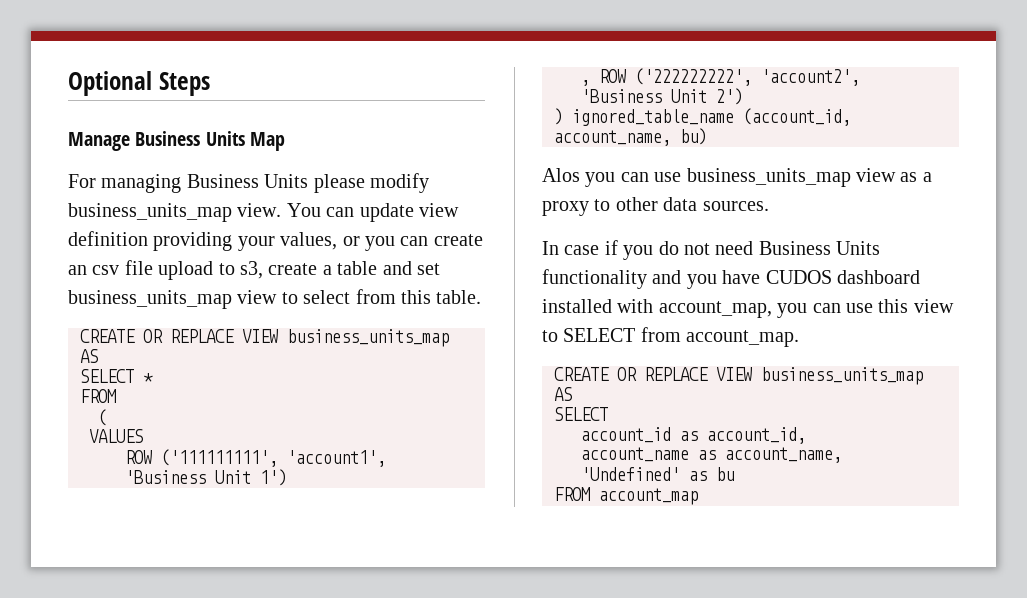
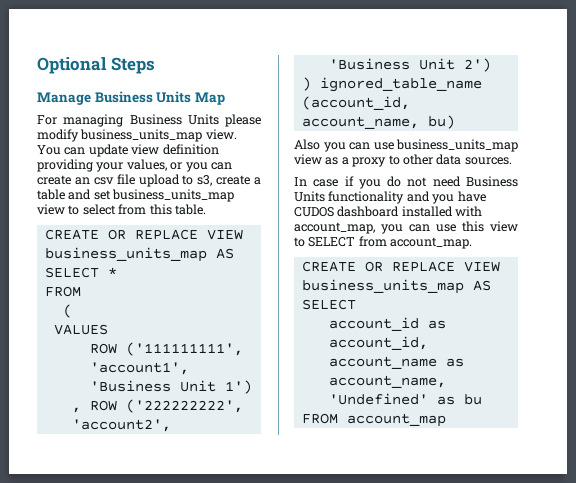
[542,168,580,182] Alos -> [294,139,320,150] Also

